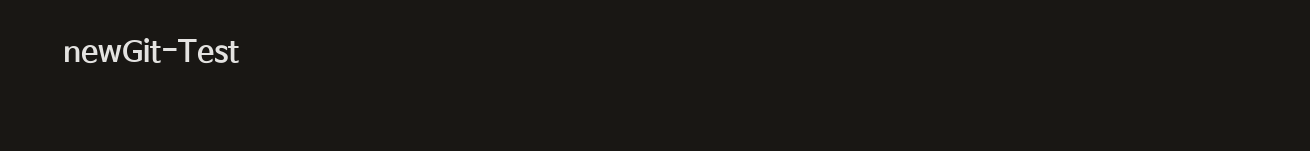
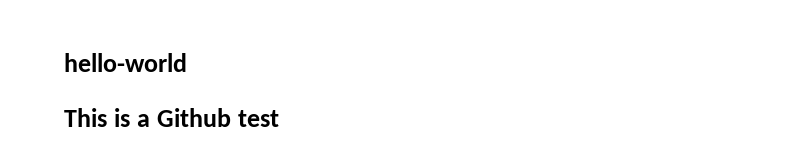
[63,38,239,64] newGit-Test -> [64,53,187,72] [64,108,279,127] hello-world // This is a Github test

